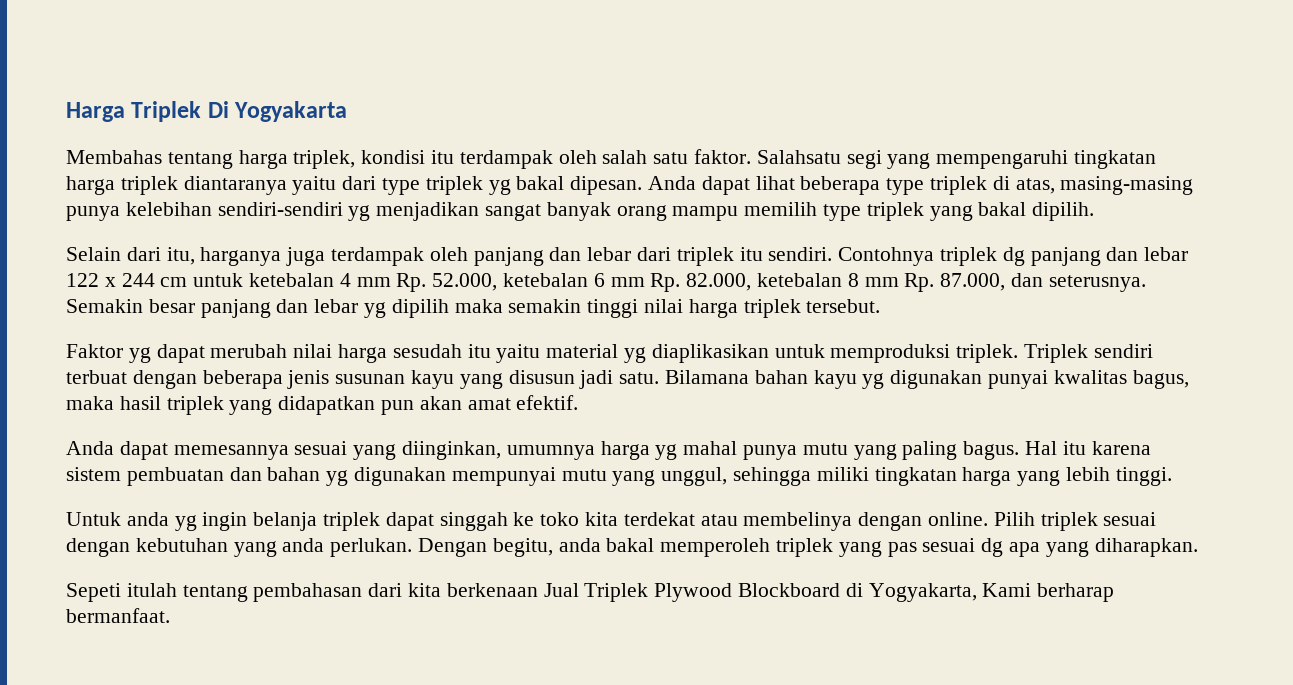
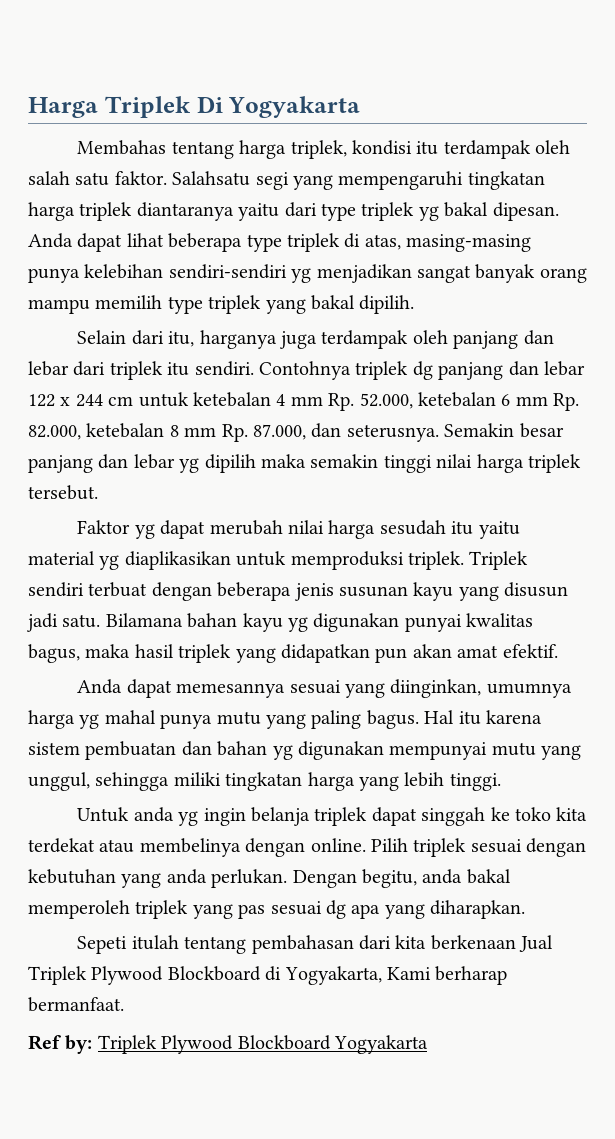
(170, 615) none -> [28,1035,428,1054] // Ref by: Triplek Plywood Blockboard Yogyakarta

